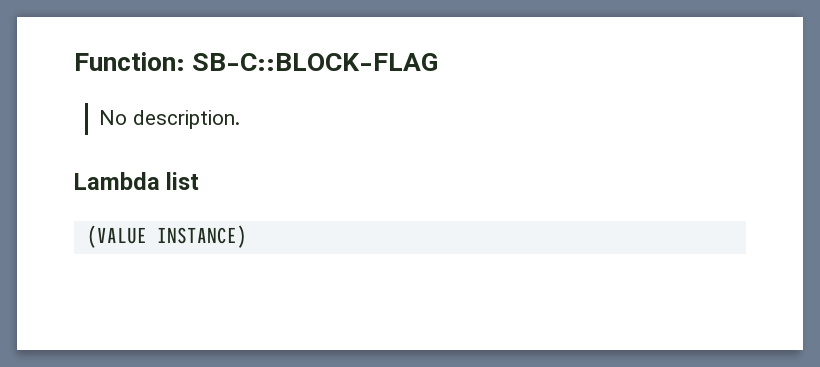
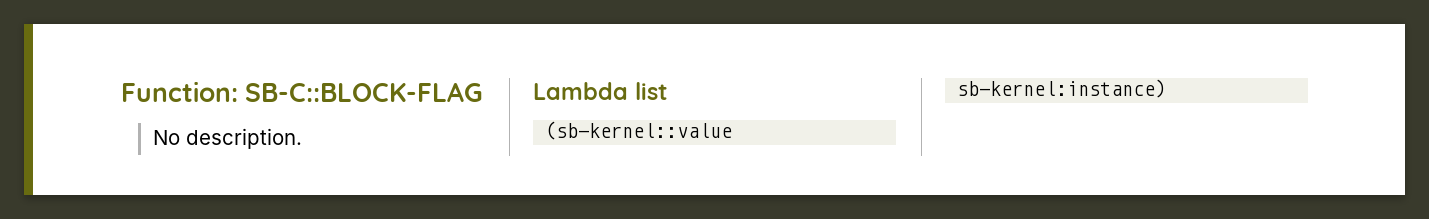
[86,225,247,248] (VALUE INSTANCE) -> [545,121,733,140] [957,79,1167,98] (sb-kernel::value sb-kernel:instance)

